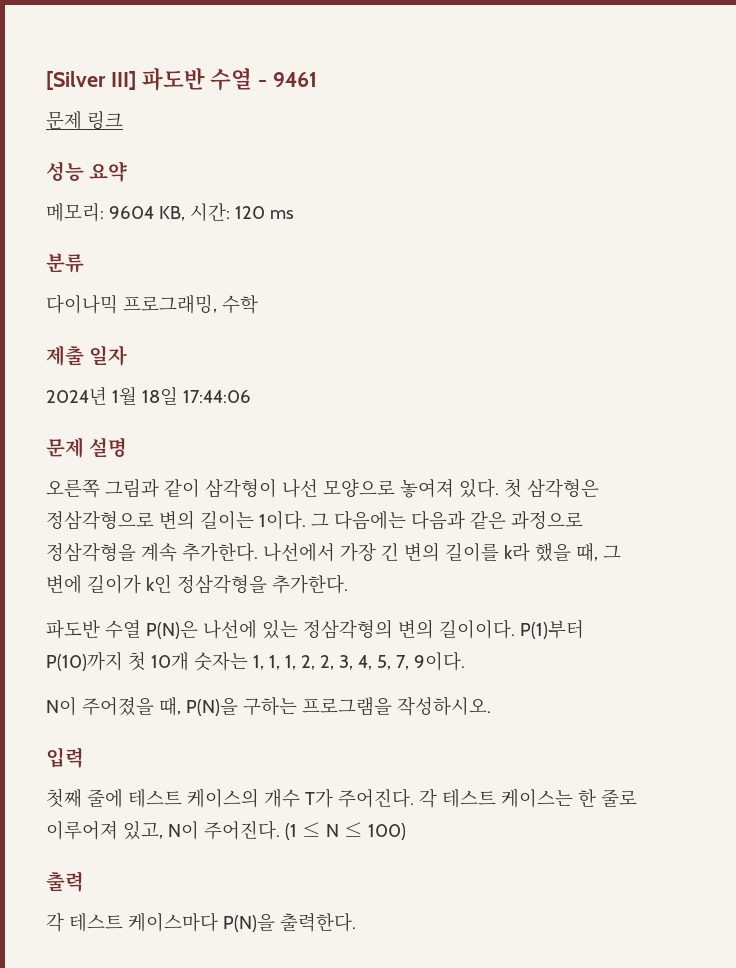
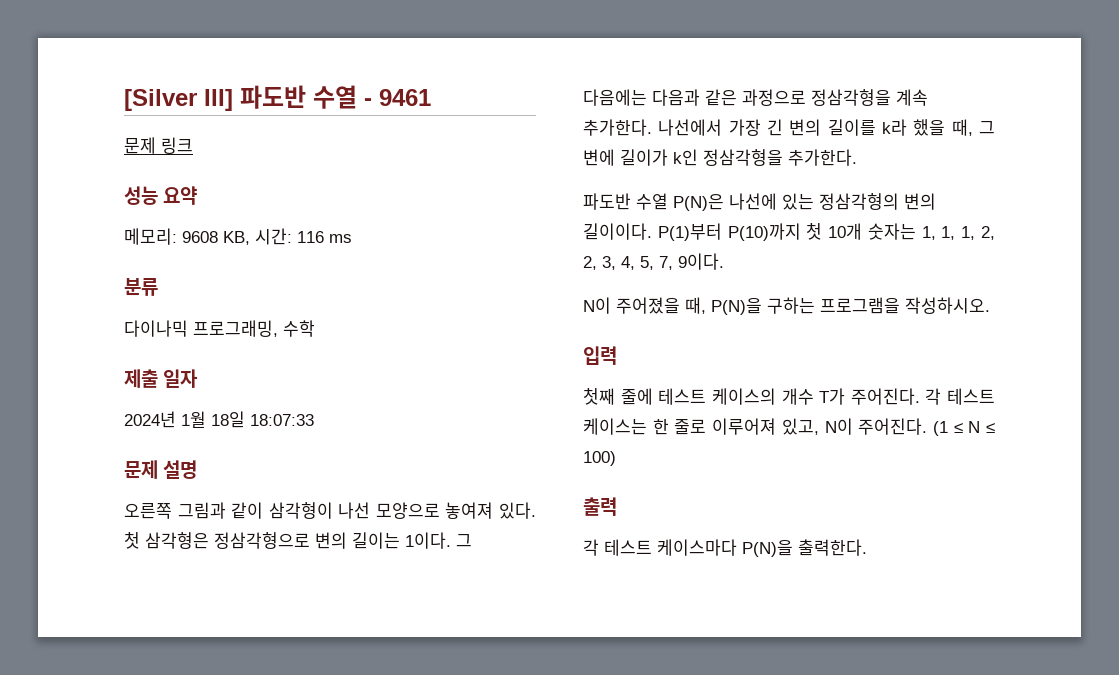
[108,206,154,219] 9604 -> [182,231,218,243] 9608
[234,206,265,219] 120 -> [297,231,324,243] 116
[182,390,251,403] 17:44:06 -> [250,414,314,426] 18:07:33

